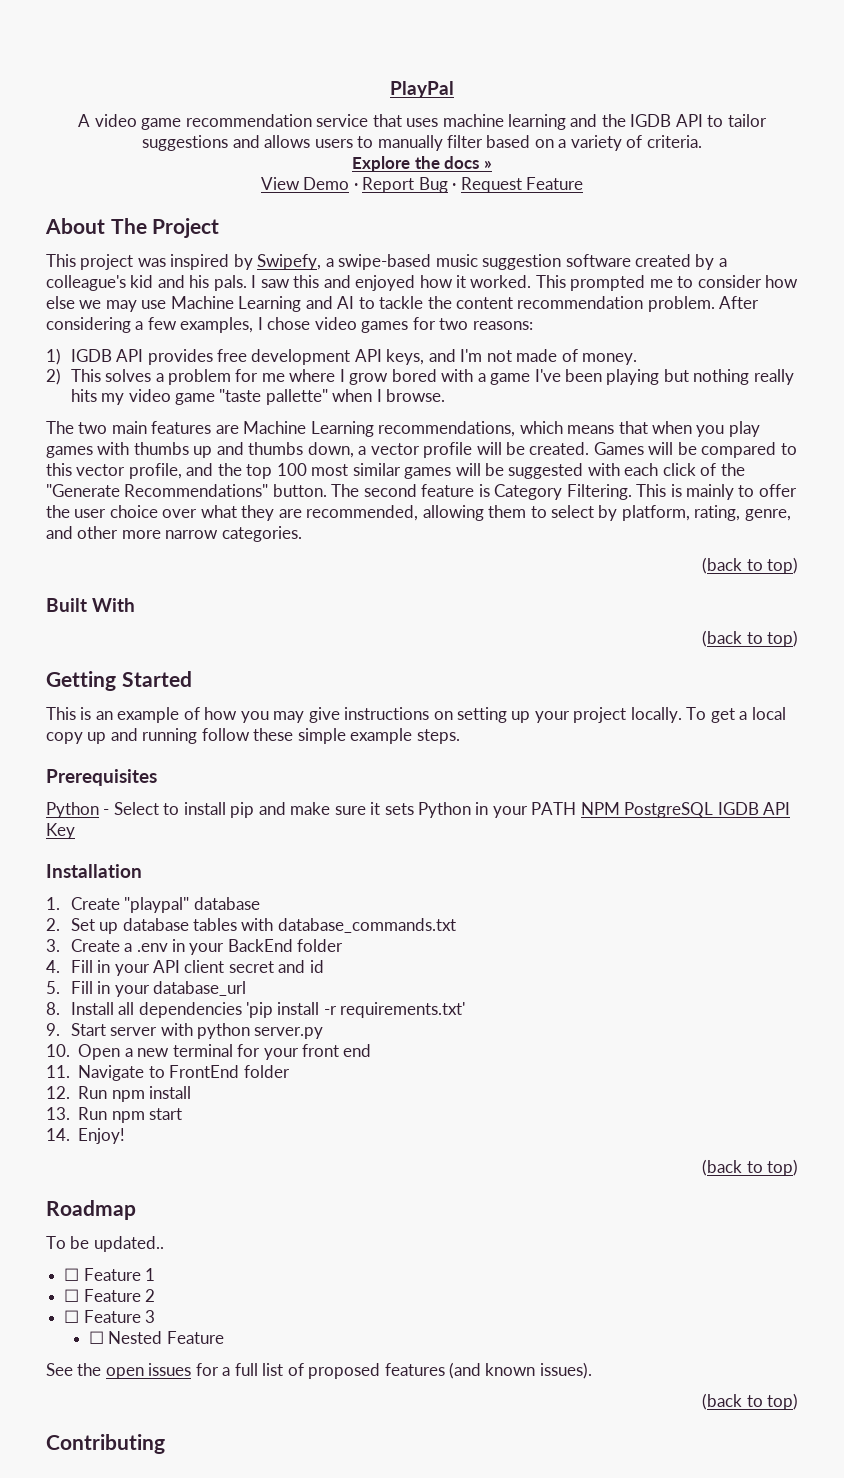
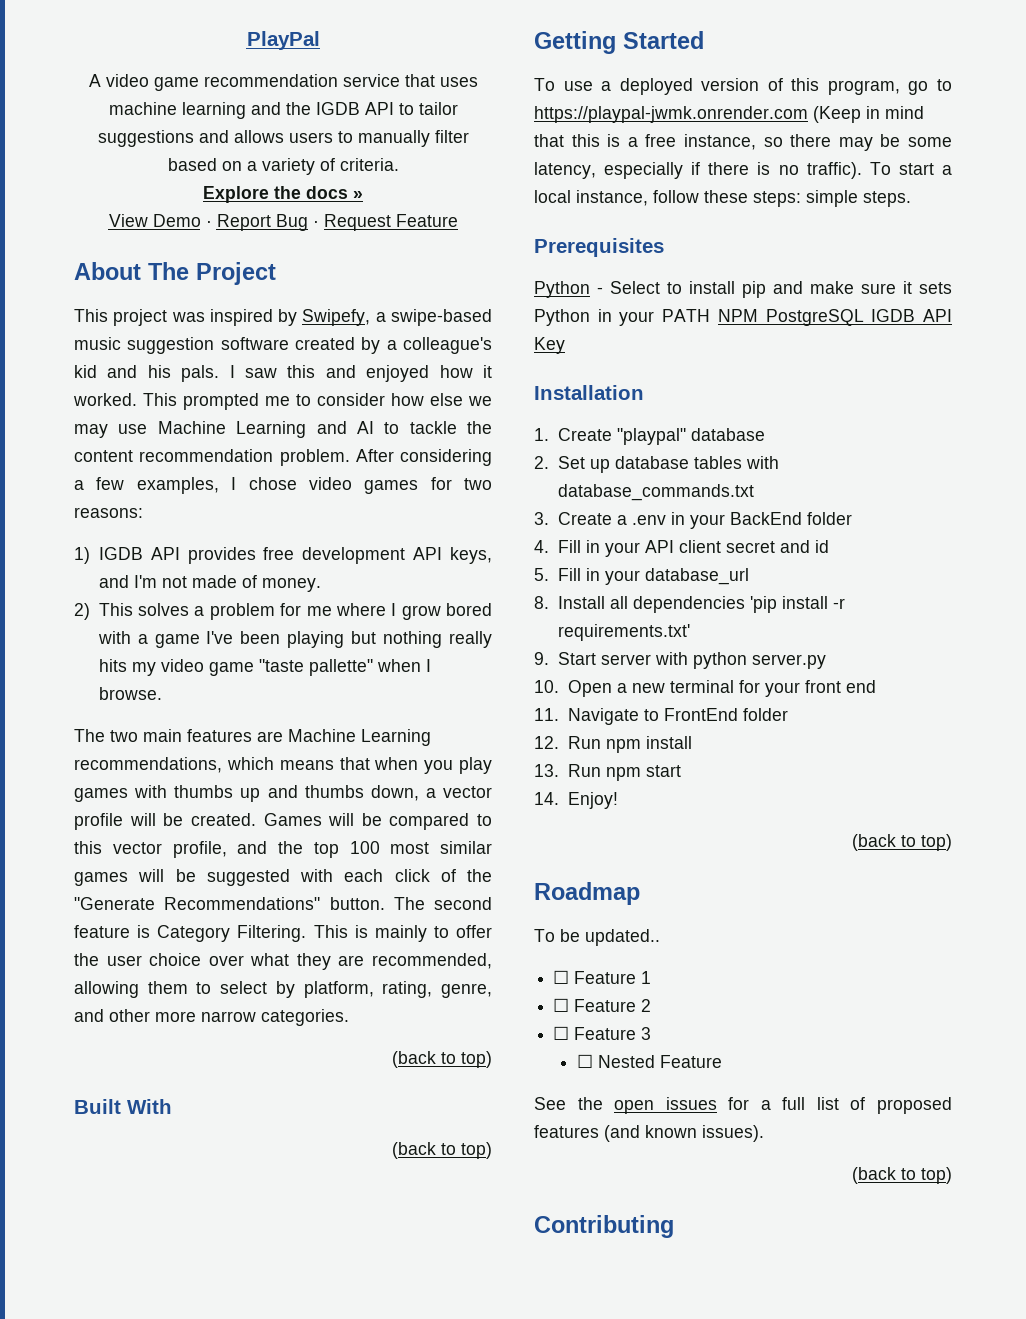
[46,707,786,723] [46,728,413,744] This is an example of how you may give instructions on setting up your project locally. To get a local copy up and running follow these simple example -> [534,78,952,95] [534,106,924,123] [534,134,952,151] [534,162,952,179] [534,190,858,207] To use a deployed version of this program, go to https://playpal-jwmk.onrender.com (Keep in mind that this is a free instance, so there may be some latency, especially if there is no traffic). To start a local instance, follow these steps: simple

